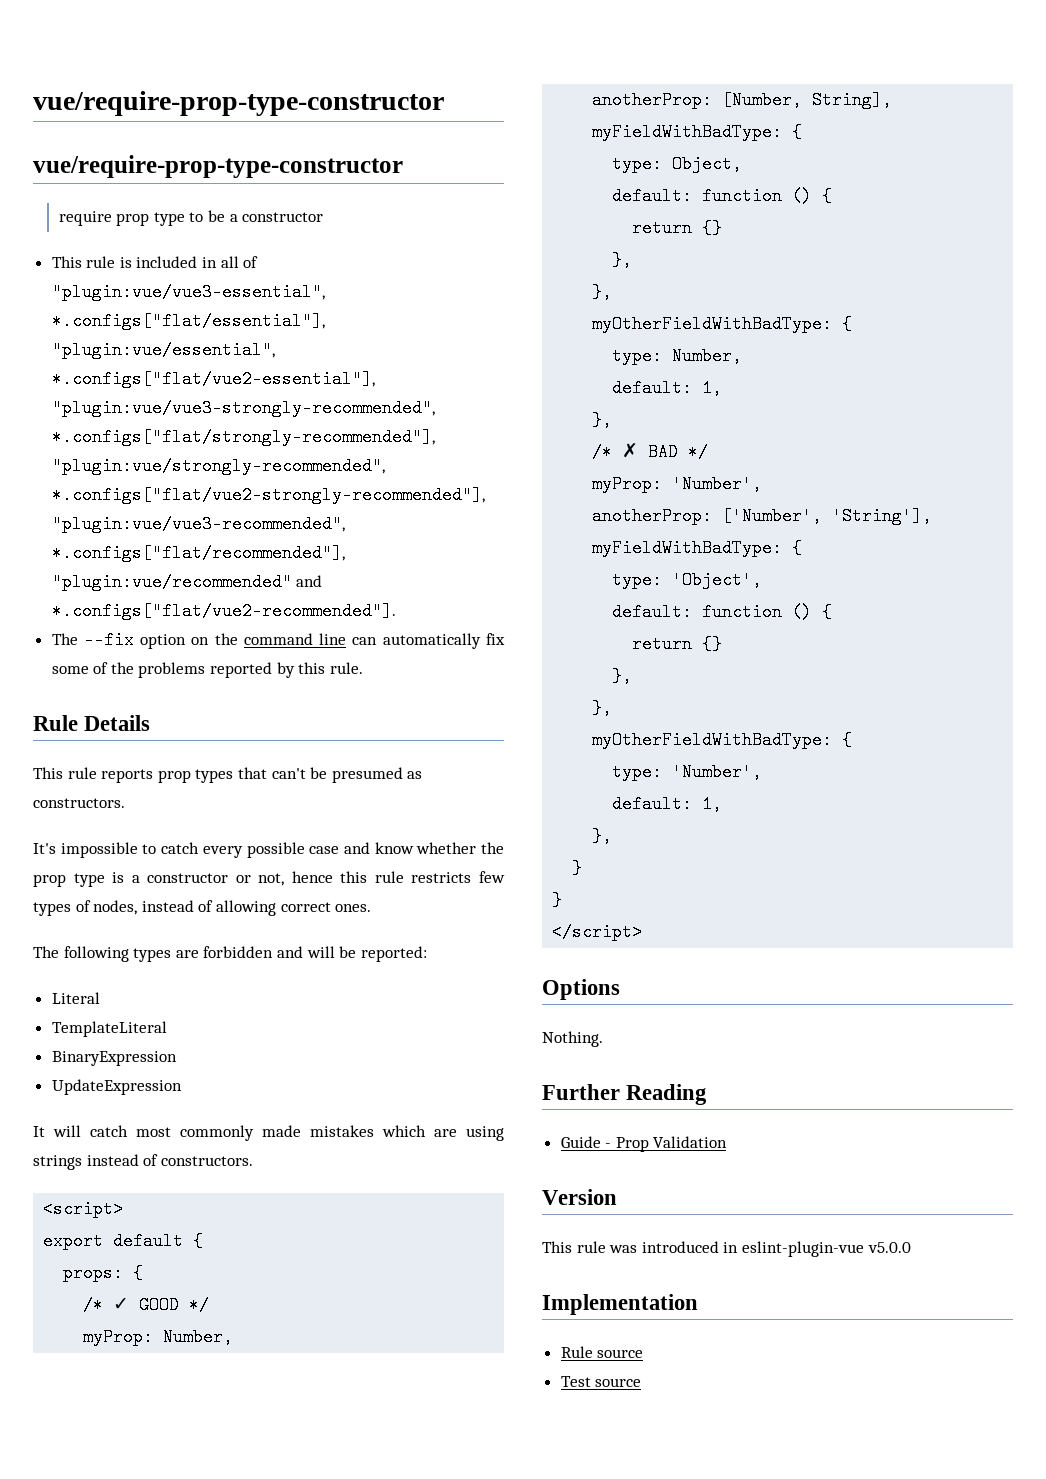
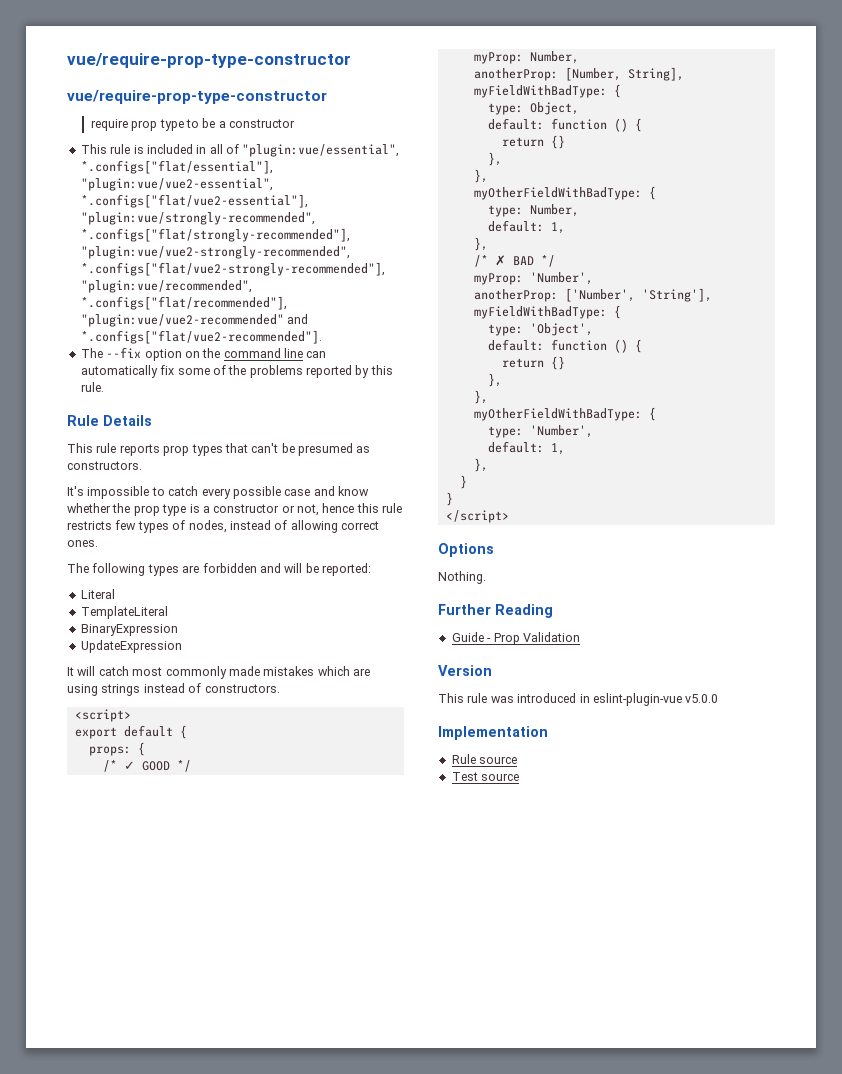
[51,283,325,301] [51,312,325,330] [51,341,275,359] [51,370,375,388] [51,399,435,417] [51,428,435,446] [51,457,385,475] [51,486,485,504] [51,515,345,533] [51,544,345,562] [51,573,292,591] "plugin:vue/vue3-essential", *.configs["flat/essential"], "plugin:vue/essential", *.configs["flat/vue2-essential"], "plugin:vue/vue3-strongly-recommended", *.configs["flat/strongly-recommended"], "plugin:vue/strongly-recommended", *.configs["flat/vue2-strongly-recommended"], "plugin:vue/vue3-recommended", *.configs["flat/recommended"], "plugin:vue/recommended" -> [242,144,400,157] [80,160,273,174] [80,178,273,191] [80,194,308,208] [80,212,315,225] [80,228,350,242] [80,246,350,259] [80,262,385,276] [80,280,252,293] [80,296,287,310] [80,314,284,327] "plugin:vue/essential", *.configs["flat/essential"], "plugin:vue/vue2-essential", *.configs["flat/vue2-essential"], "plugin:vue/strongly-recommended", *.configs["flat/strongly-recommended"], "plugin:vue/vue2-strongly-recommended", *.configs["flat/vue2-strongly-recommended"], "plugin:vue/recommended", *.configs["flat/recommended"], "plugin:vue/vue2-recommended"

